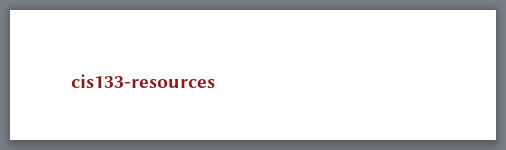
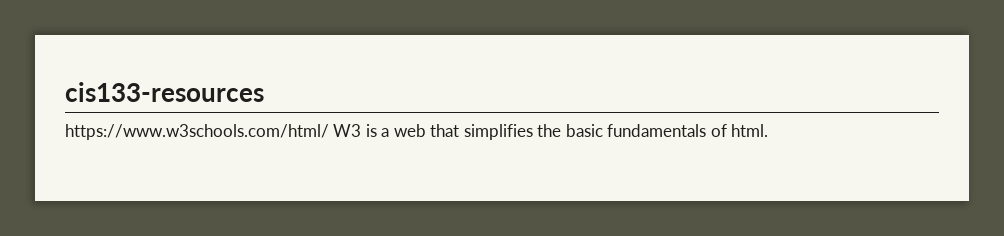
(215, 81) none -> [65,124,769,140] // https://www.w3schools.com/html/ W3 is a web that simplifies the basic fundamentals of html.

